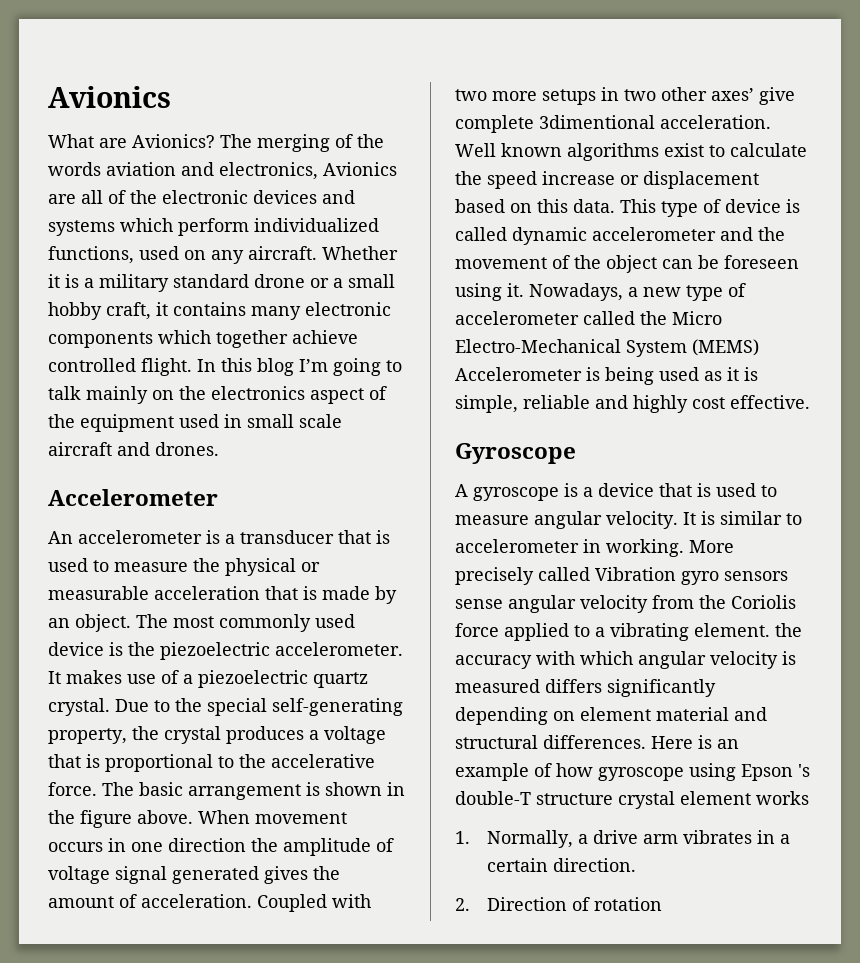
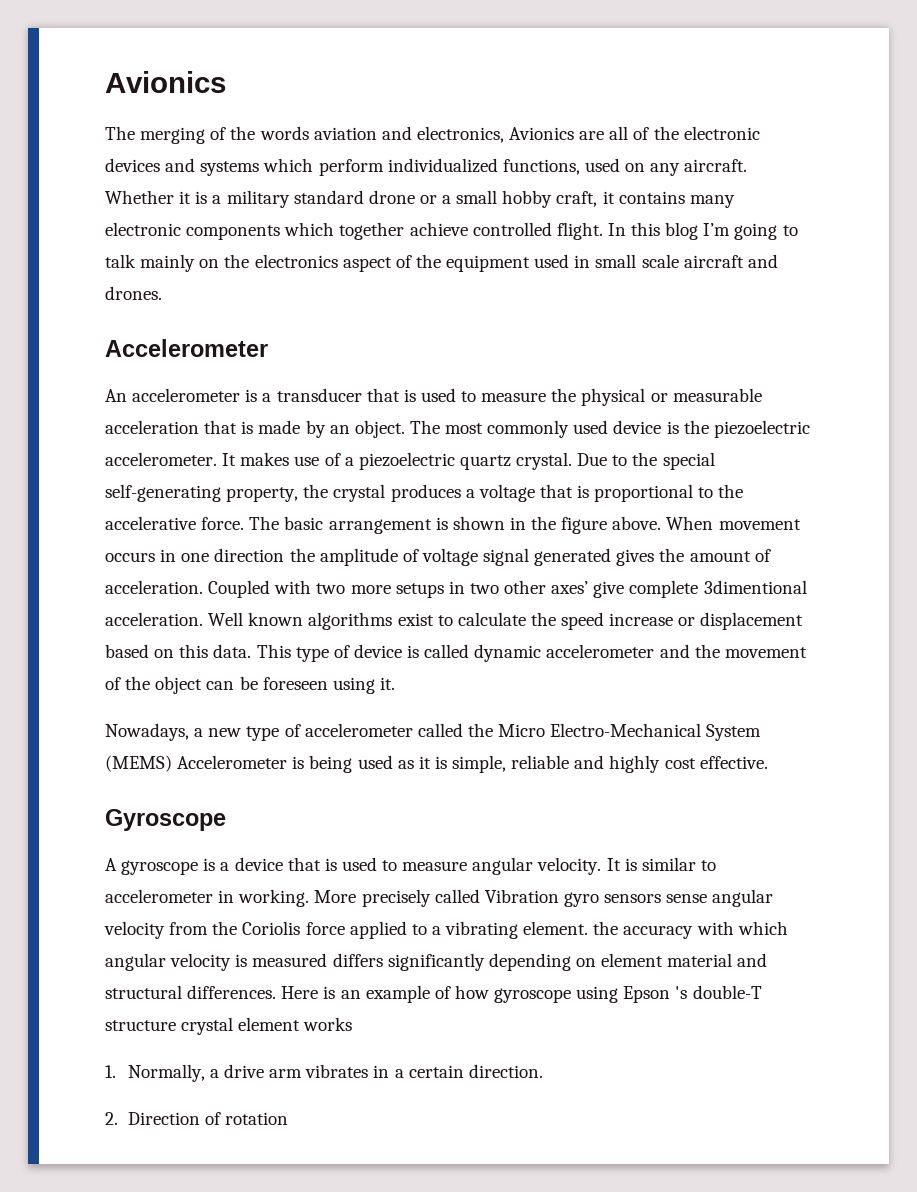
[48,134,215,148] What are Avionics? -> (226, 82) none
(524, 290) none -> (395, 683) //

